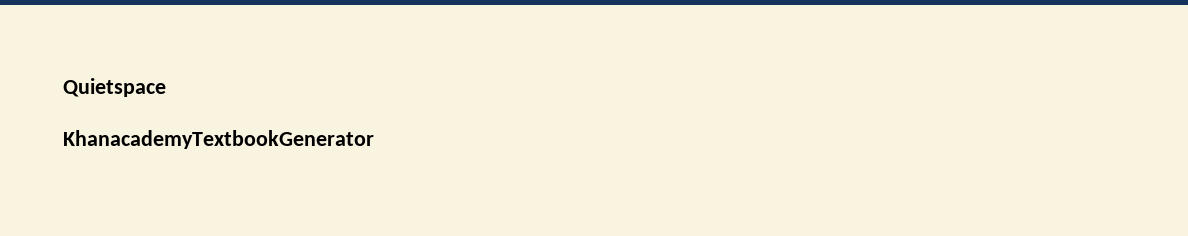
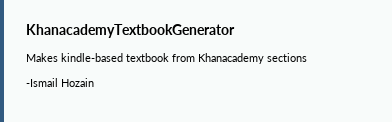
[63,78,166,97] [63,130,374,149] Quietspace // KhanacademyTextbookGenerator -> [26,24,235,38] [26,53,307,64] [26,78,94,87] KhanacademyTextbookGenerator // Makes kindle-based textbook from Khanacademy sections // -Ismail Hozain

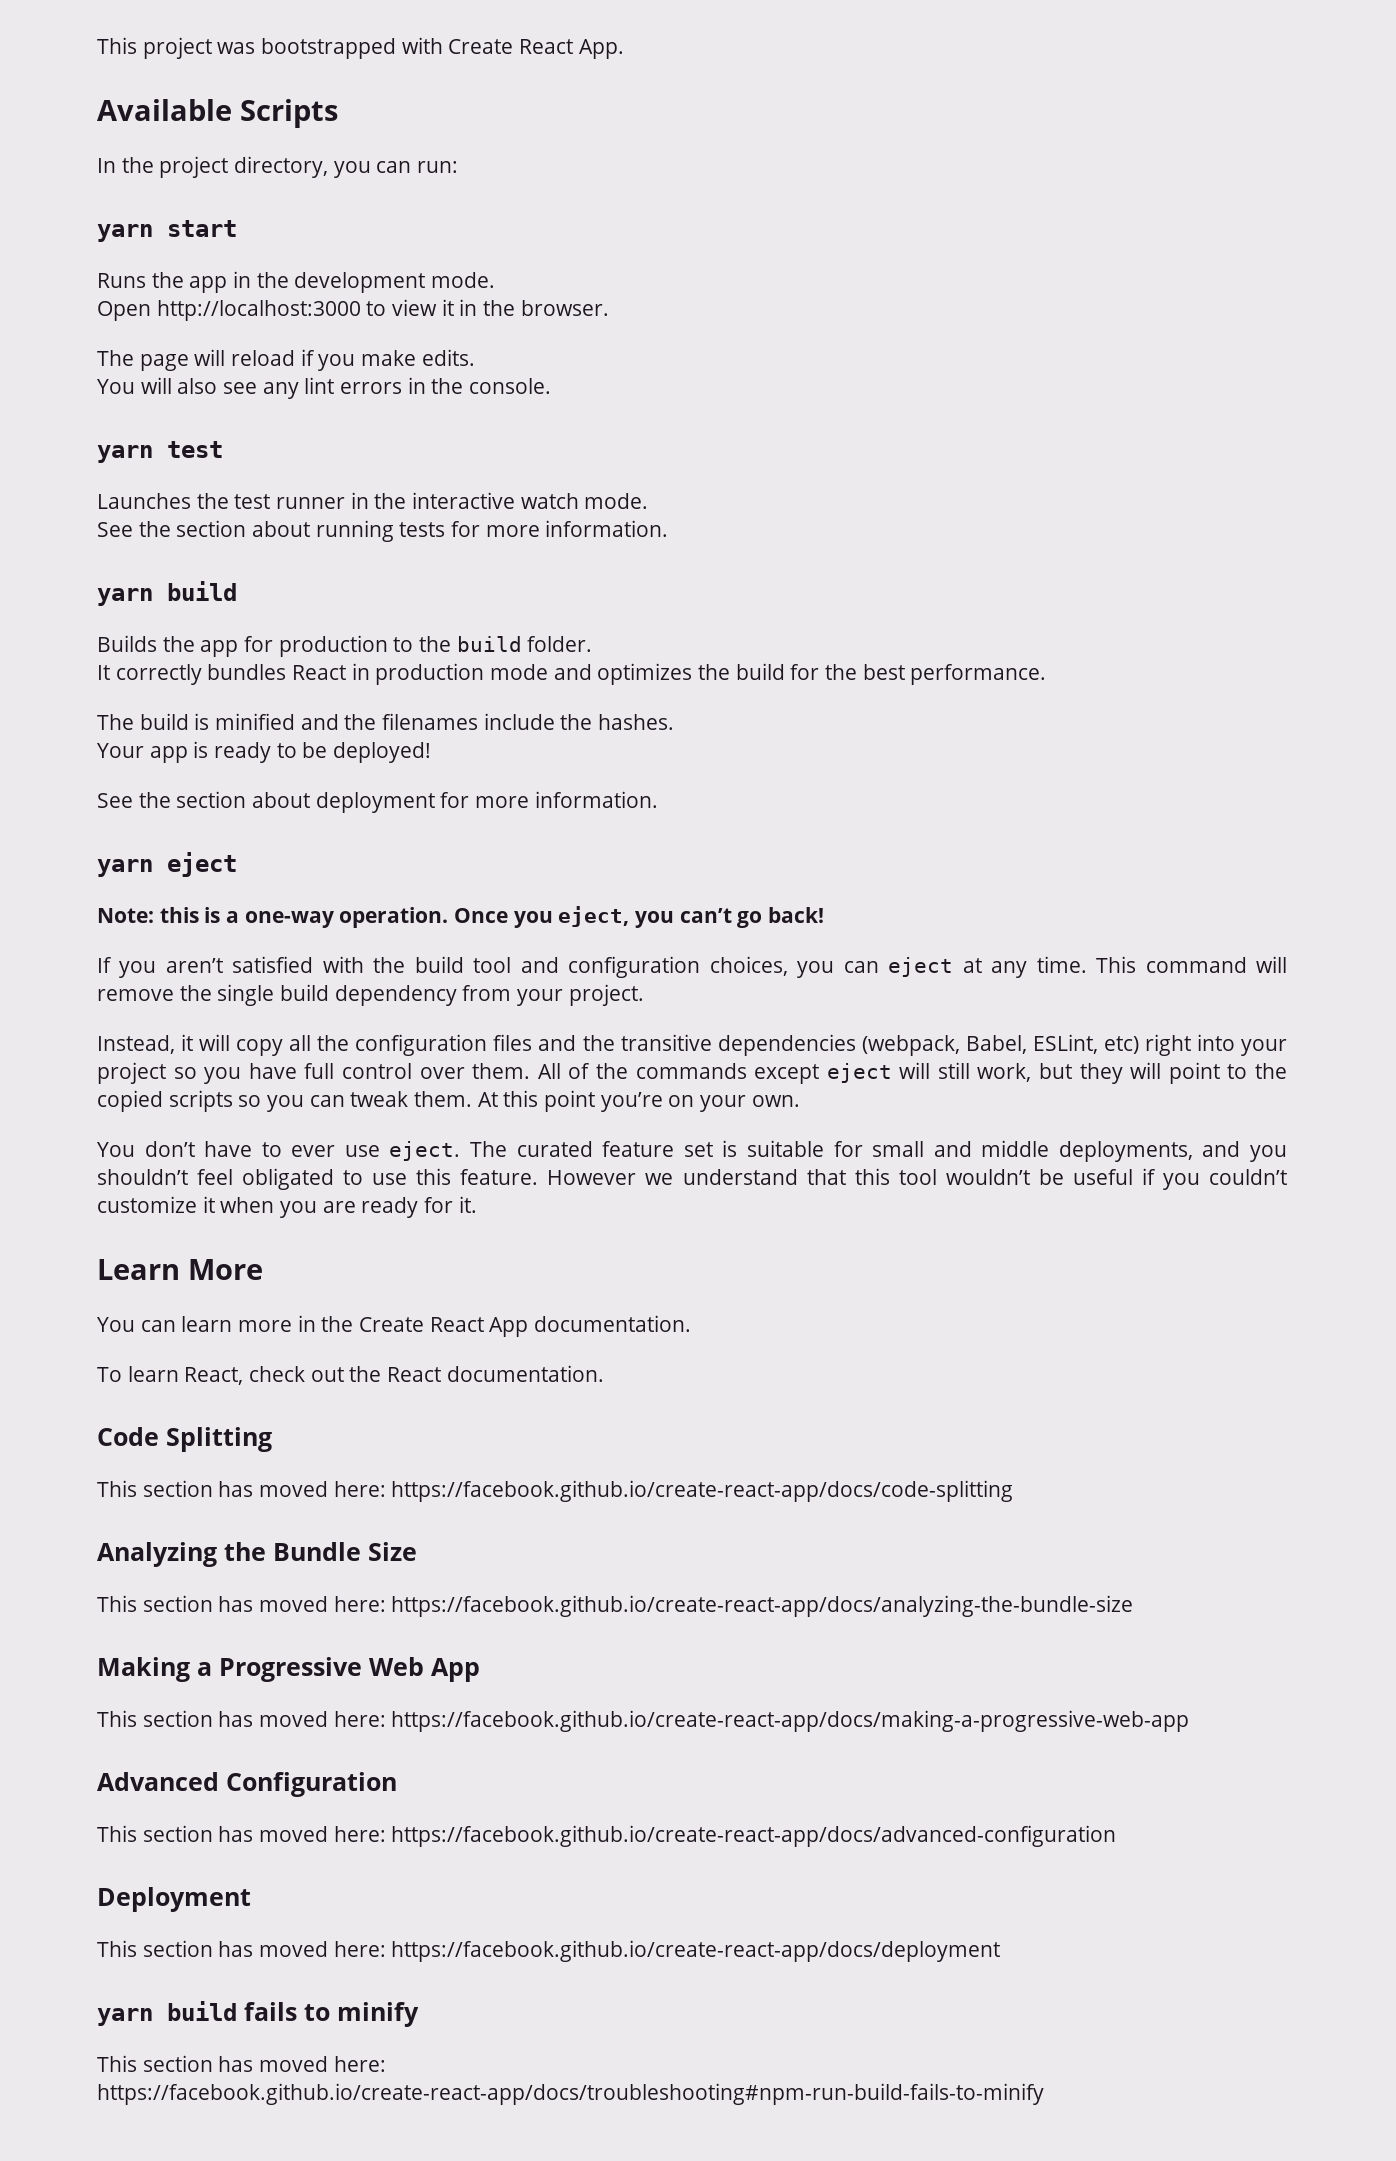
[26,24,235,38] [26,53,307,64] [26,78,94,87] KhanacademyTextbookGenerator // Makes kindle-based textbook from Khanacademy sections // -Ismail Hozain -> [97,37,624,59] [97,99,338,128] [97,156,459,178] [97,220,237,242] [97,271,496,293] [97,299,609,321] [97,349,475,371] [97,377,552,399] [97,441,223,463] [97,492,649,509] [97,520,669,542] [97,581,237,606] [97,635,593,657] [97,663,1047,685] [97,713,675,730] [97,741,432,763] [97,791,658,813] [97,852,237,877] [97,906,825,928] [97,956,1287,978] [97,984,644,1006] [97,1034,1288,1056] [97,1062,1287,1084] [97,1090,800,1112] [97,1140,1287,1162] [97,1168,1288,1190] [97,1196,477,1218] [97,1259,263,1280] [97,1315,692,1337] [97,1365,604,1385] [97,1427,272,1452] [97,1480,1014,1502] [97,1542,417,1567] [97,1595,1134,1617] [97,1657,480,1682] [97,1710,1190,1732] [97,1772,397,1797] [97,1825,1117,1847] [97,1887,251,1912] [97,1940,1001,1962] [97,2001,419,2027] [97,2055,386,2072] [97,2083,1044,2105] This project was bootstrapped with Create React App. // Available Scripts // In the project directory, you can run: // yarn start // Runs the app in the development mode. // Open http://localhost:3000 to view it in the browser. // The page will reload if you make edits. // You will also see any lint errors in the console. // yarn test // Launches the test runner in the interactive watch mode. // See the section about running tests for more information. // yarn build // Builds the app for production to the build folder. // It correctly bundles React in production mode and optimizes the build for the best performance. // The build is minified and the filenames include the hashes. // Your app is ready to be deployed! // See the section about deployment for more information. // yarn eject // Note: this is a one-way operation. Once you eject, you can’t go back! // If you aren’t satisfied with the build tool and configuration choices, you can eject at any time. This command will remove the single build dependency from your project. // Instead, it will copy all the configuration files and the transitive dependencies (webpack, Babel, ESLint, etc) right into your project so you have full control over them. All of the commands except eject will still work, but they will point to the copied scripts so you can tweak them. At this point you’re on your own. // You don’t have to ever use eject. The curated feature set is suitable for small and middle deployments, and you shouldn’t feel obligated to use this feature. However we understand that this tool wouldn’t be useful if you couldn’t customize it when you are ready for it. // Learn More // You can learn more in the Create React App documentation. // To learn React, check out the React documentation. // Code Splitting // This section has moved here: https://facebook.github.io/create-react-app/docs/code-splitting // Analyzing the Bundle Size // This section has moved here: https://facebook.github.io/create-react-app/docs/analyzing-the-bundle-size // Making a Progressive Web App // This section has moved here: https://facebook.github.io/create-react-app/docs/making-a-progressive-web-app // Advanced Configuration // This section has moved here: https://facebook.github.io/create-react-app/docs/advanced-configuration // Deployment // This section has moved here: https://facebook.github.io/create-react-app/docs/deployment // yarn build fails to minify // This section has moved here: https://facebook.github.io/create-react-app/docs/troubleshooting#npm-run-build-fails-to-minify

